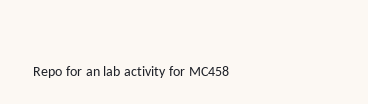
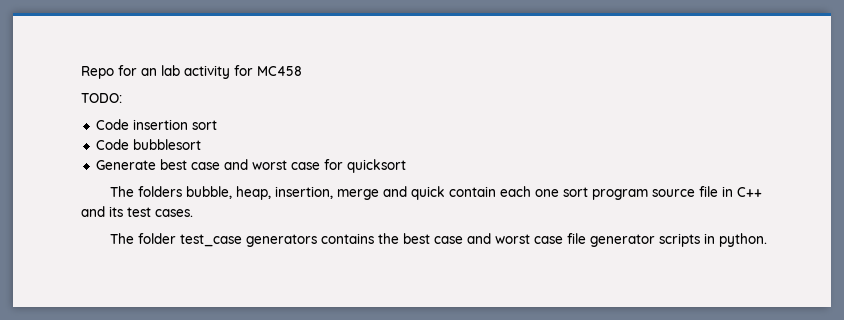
(229, 71) none -> [81,93,122,103] [95,119,217,130] [95,139,201,150] [95,159,406,173] [110,186,763,200] [81,206,193,217] [110,233,768,247] // TODO: // Code insertion sort // Code bubblesort // Generate best case and worst case for quicksort // The folders bubble, heap, insertion, merge and quick contain each one sort program source file in C++ and its test cases. // The folder test_case generators contains the best case and worst case file generator scripts in python.

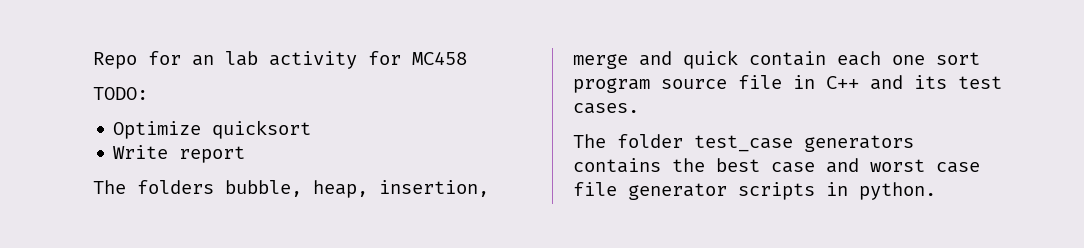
[95,119,217,130] [95,139,201,150] [95,159,406,173] Code insertion sort // Code bubblesort // Generate best case and worst case for quicksort -> [113,120,312,139] [113,145,246,163] Optimize quicksort // Write report

